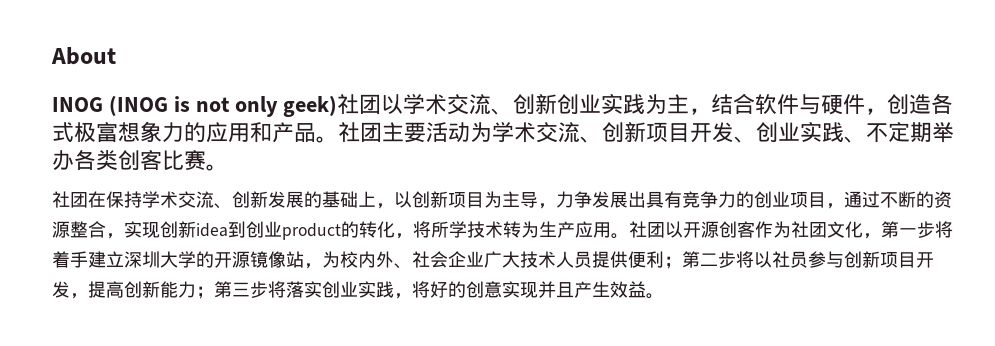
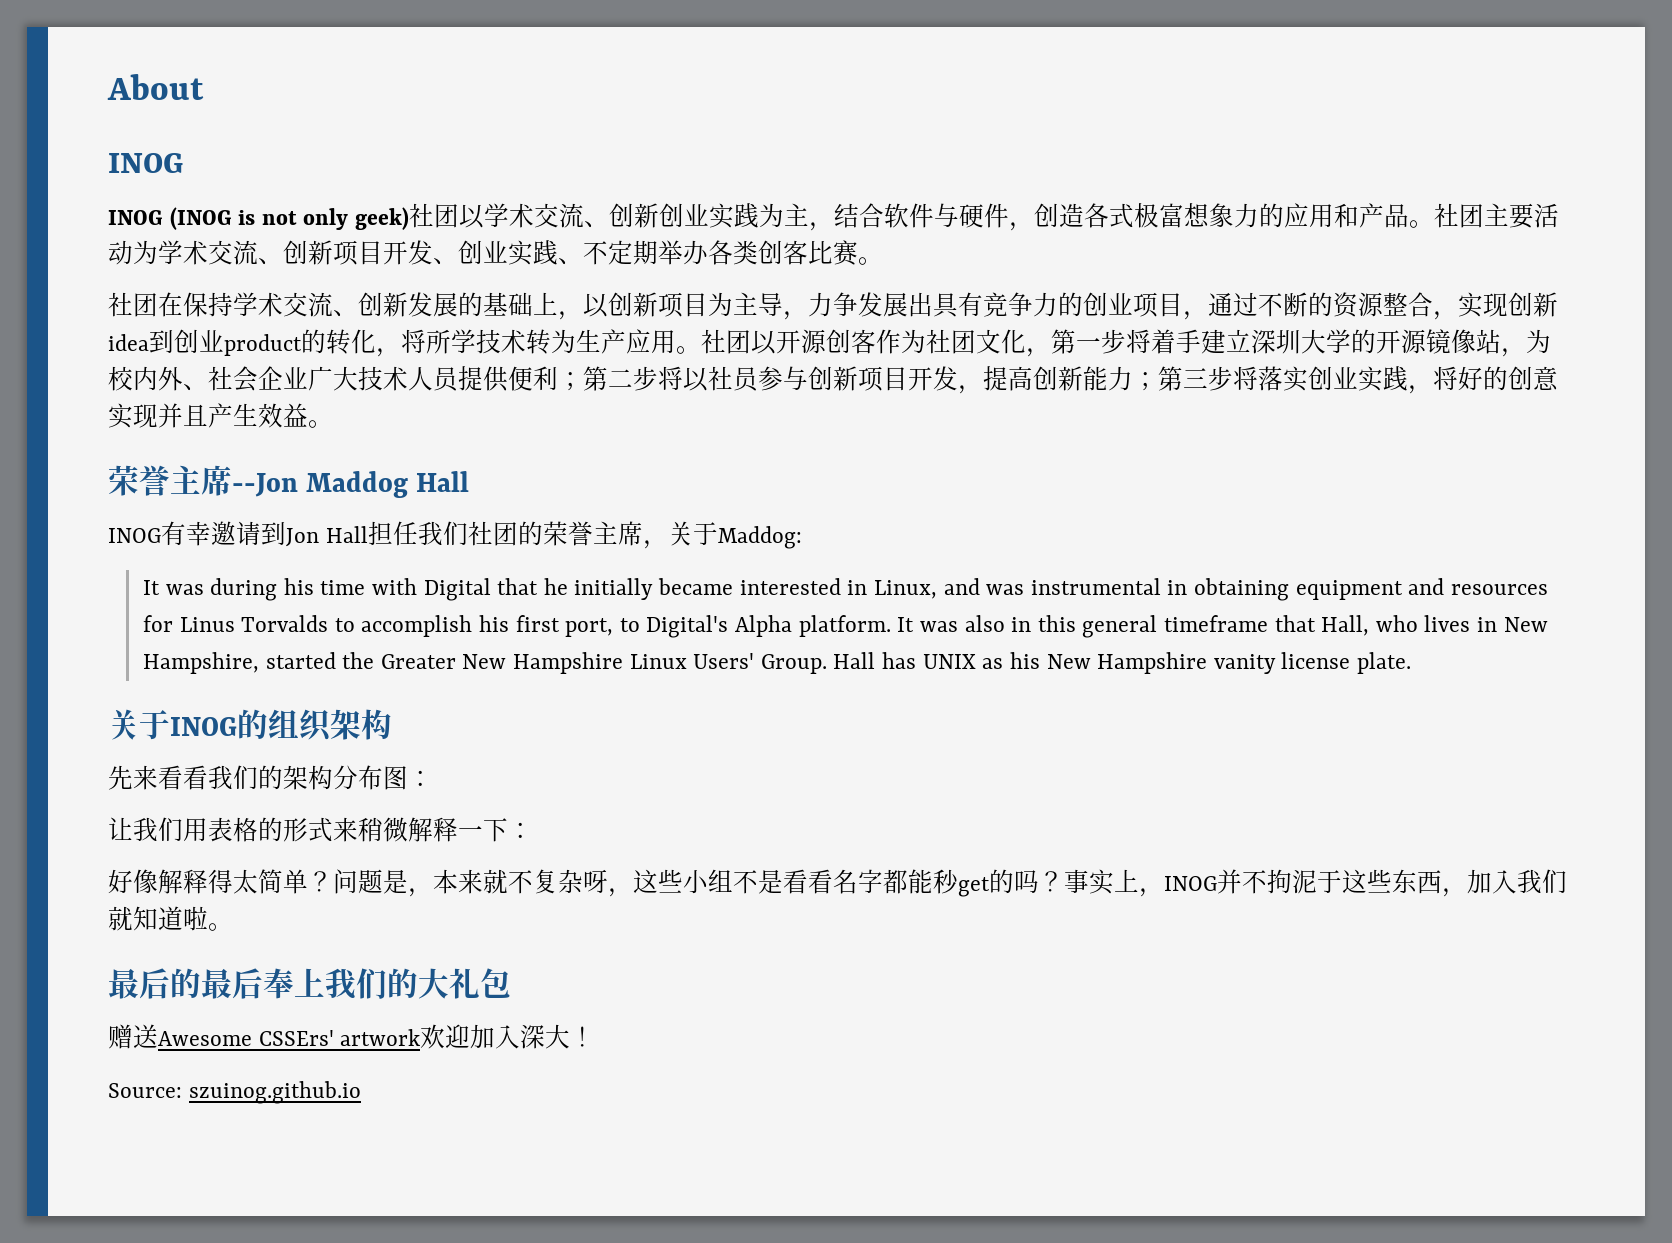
(103, 104) none -> [108,210,163,225] // INOG
(664, 296) none -> [108,465,470,498] [108,521,802,549] [142,578,1548,601] [142,615,1548,638] [142,652,1411,674] [108,709,392,742] [108,765,433,790] [108,817,533,842] [108,869,1567,897] [108,906,233,931] [108,968,511,999] [108,1024,596,1049] [108,1081,361,1104] // 荣誉主席--Jon Maddog Hall // INOG有幸邀请到Jon Hall担任我们社团的荣誉主席，关于Maddog: // It was during his time with Digital that he initially became interested in Linux, and was instrumental in obtaining equipment and resources for Linus Torvalds to accomplish his first port, to Digital's Alpha platform. It was also in this general timeframe that Hall, who lives in New Hampshire, started the Greater New Hampshire Linux Users' Group. Hall has UNIX as his New Hampshire vanity license plate. // 关于INOG的组织架构 // 先来看看我们的架构分布图： // 让我们用表格的形式来稍微解释一下： // 好像解释得太简单？问题是，本来就不复杂呀，这些小组不是看看名字都能秒get的吗？事实上，INOG并不拘泥于这些东西，加入我们就知道啦。 // 最后的最后奉上我们的大礼包 // 赠送Awesome CSSErs' artwork欢迎加入深大！ // Source: szuinog.github.io

